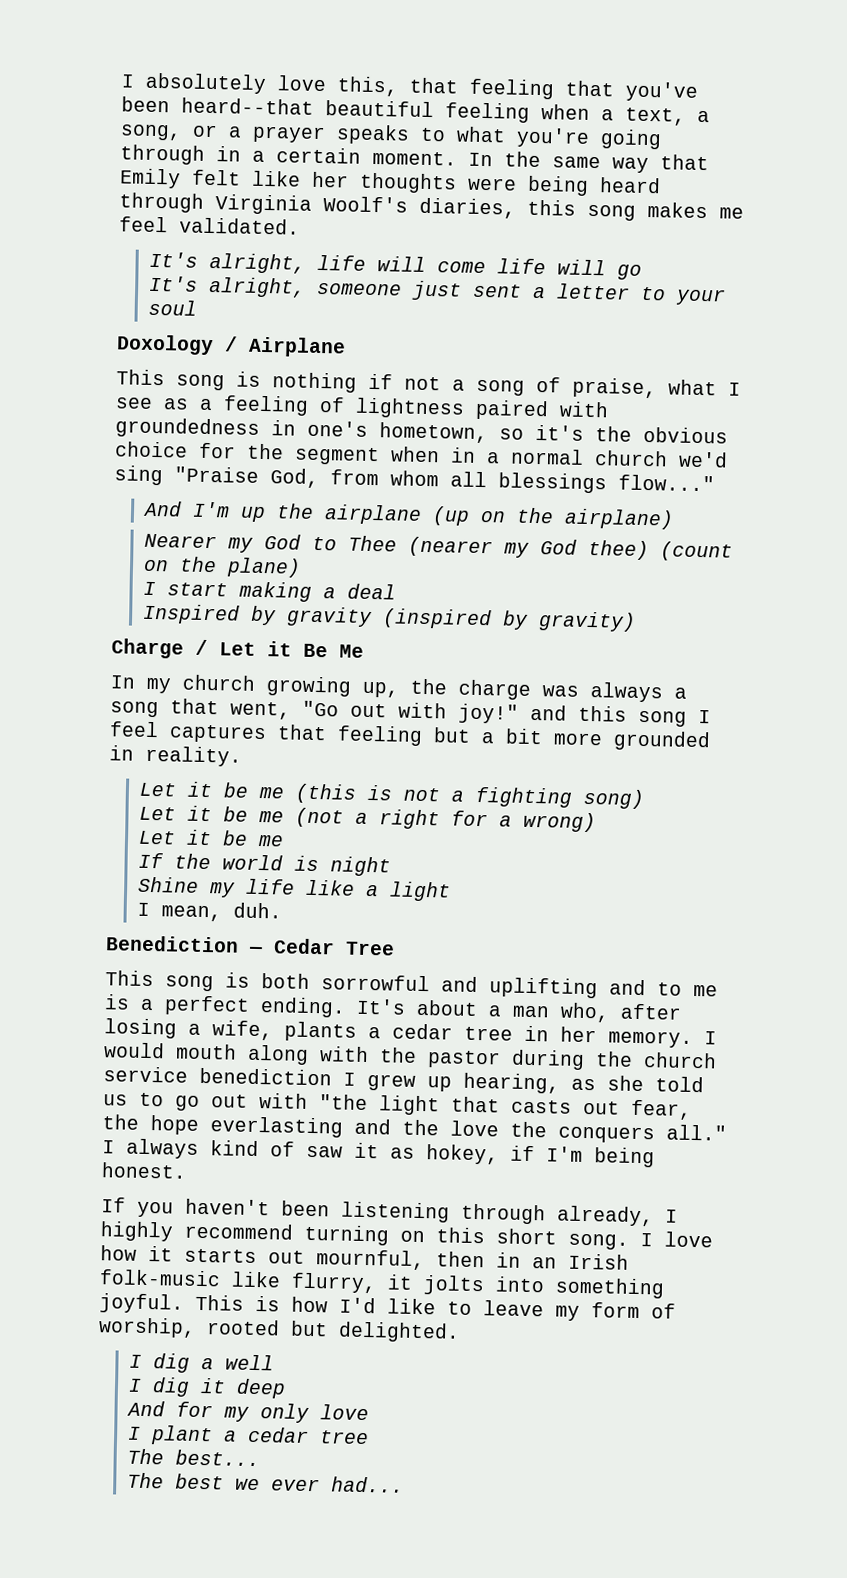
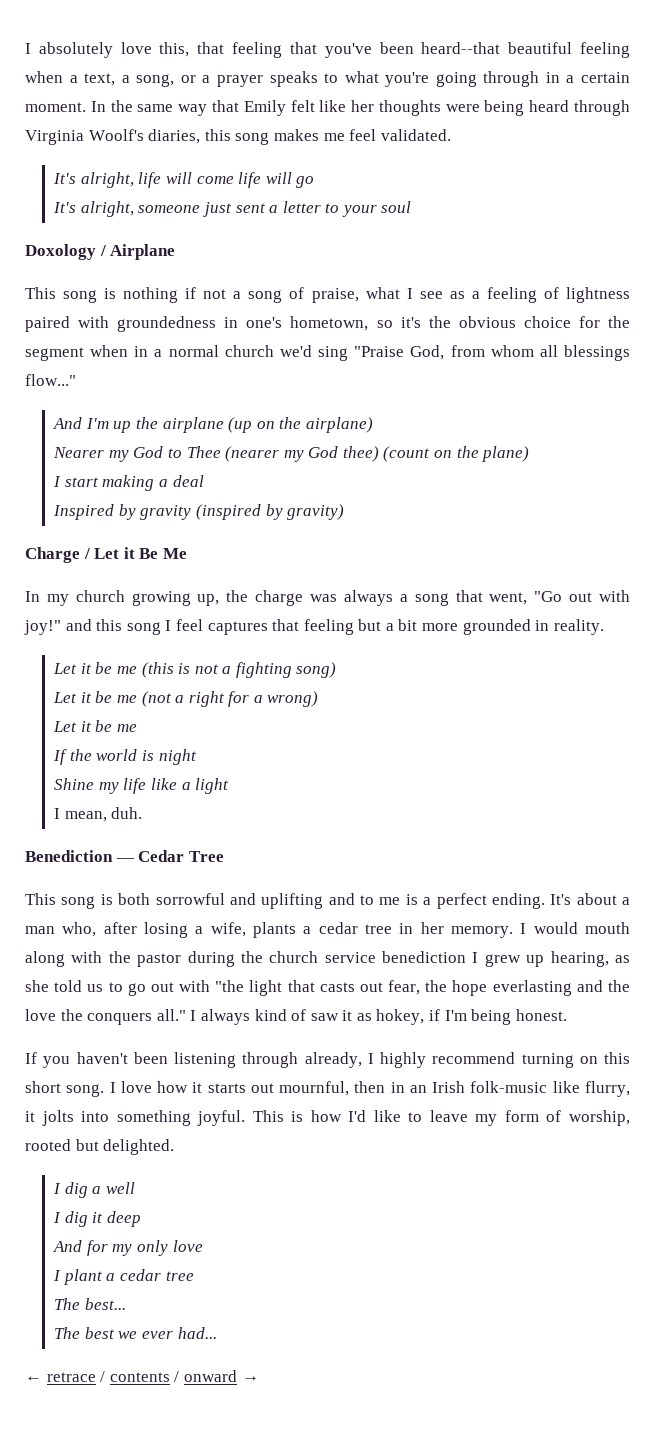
(404, 1484) none -> [25,1370,259,1382] // ← retrace / contents / onward →

